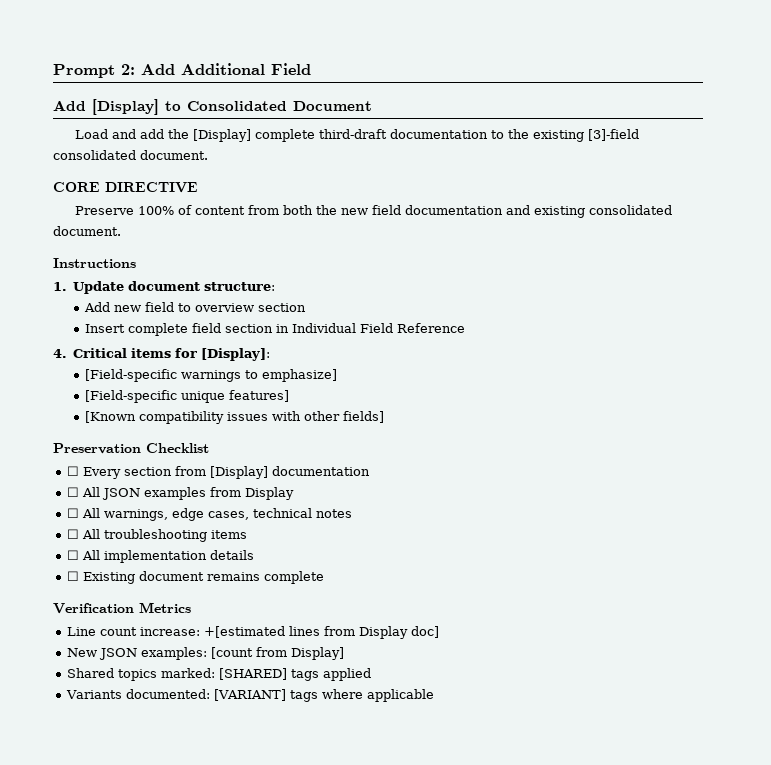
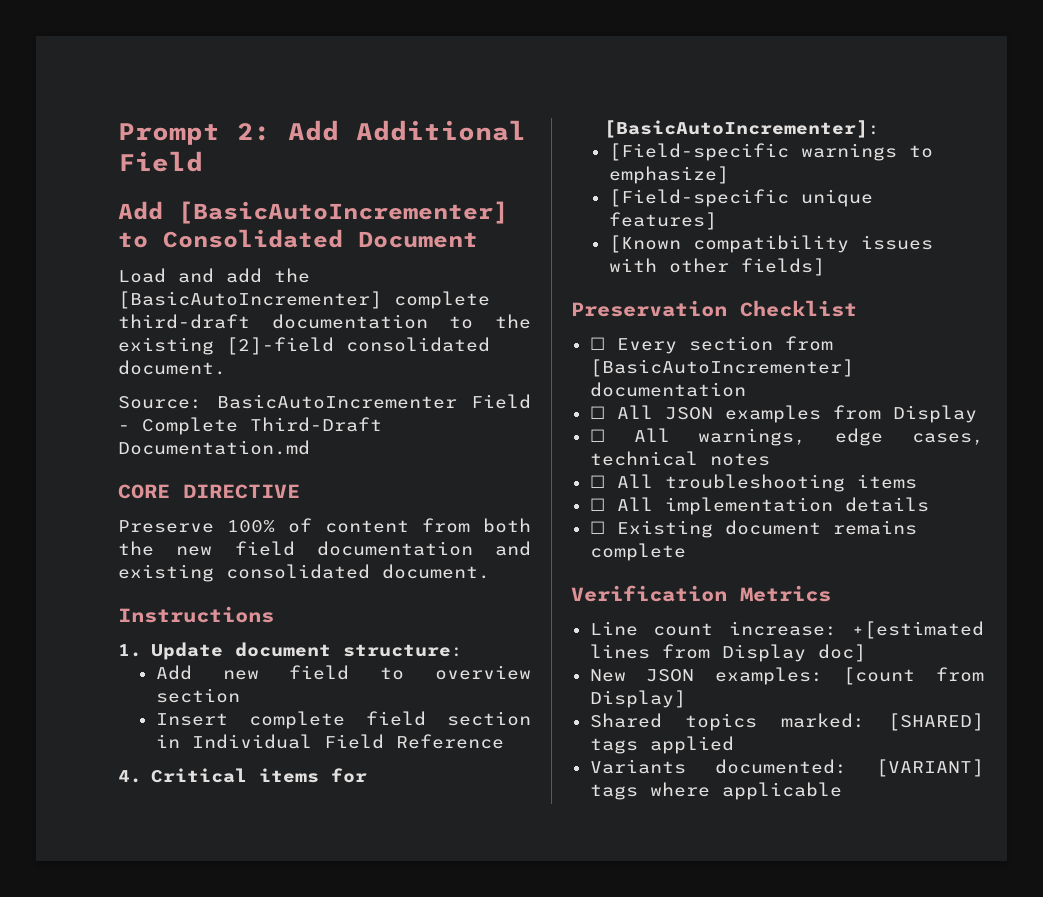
[92,99,159,115] [Display] -> [178,201,508,224] [BasicAutoIncrementer]
[192,129,251,142] [Display] -> [118,291,382,309] [BasicAutoIncrementer]
[587,129,639,141] [53,150,208,160] [3]-field consolidated document. -> [226,337,490,355] [118,360,226,375] [118,394,531,409] [118,417,382,435] [118,440,310,455] [2]-field consolidated document. // Source: BasicAutoIncrementer Field - Complete Third-Draft Documentation.md
[201,348,271,361] [Display]: -> [603,120,880,138] [BasicAutoIncrementer]:
[209,466,268,479] [Display] -> [589,359,854,377] [BasicAutoIncrementer]

